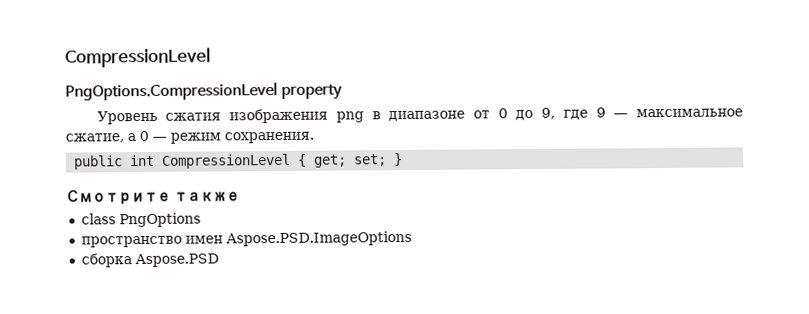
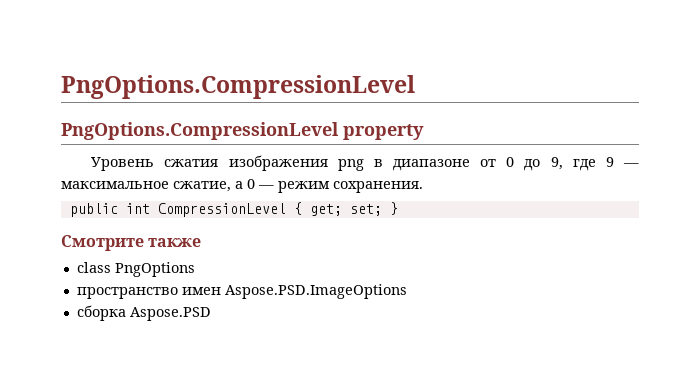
[65,47,211,68] CompressionLevel -> [61,75,415,99] PngOptions.CompressionLevel

